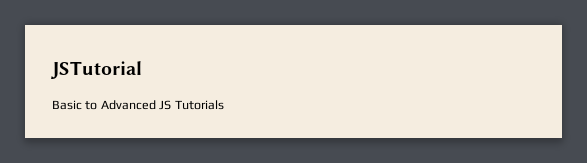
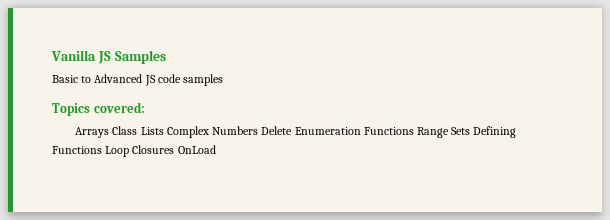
[51,61,142,79] JSTutorial -> [51,50,166,64] Vanilla JS Samples
[174,100,224,110] Tutorials -> [157,74,224,86] [52,102,145,116] [75,126,517,138] [52,145,216,157] code samples // Topics covered: // Arrays Class Lists Complex Numbers Delete Enumeration Functions Range Sets Defining Functions Loop Closures OnLoad

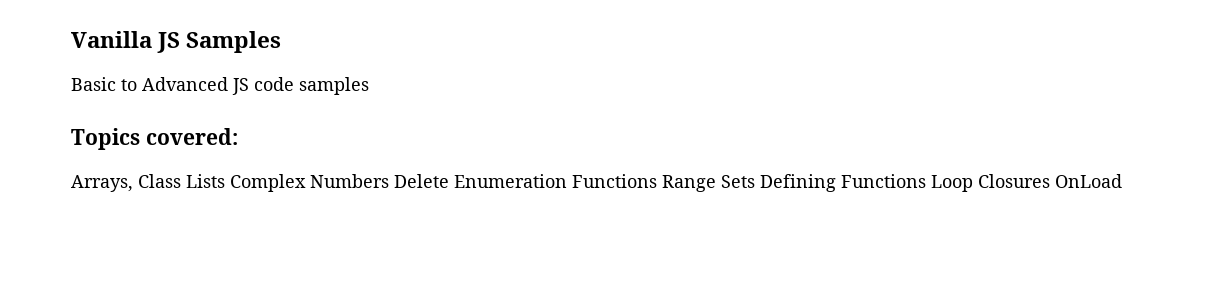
[75,127,110,138] Arrays -> [71,175,133,192] Arrays,

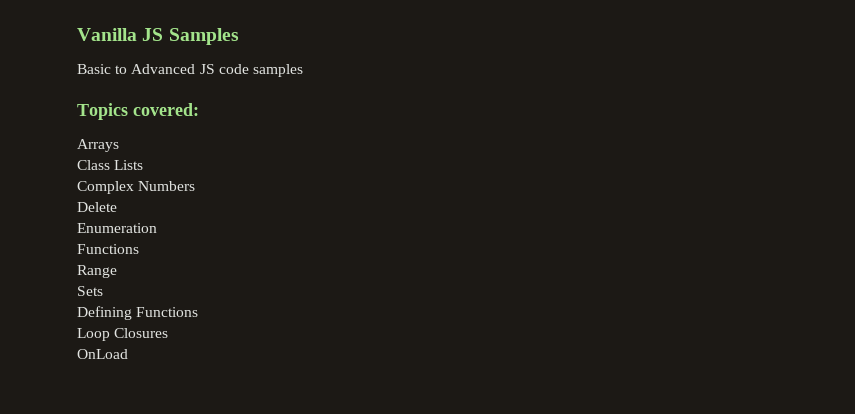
[71,175,133,192] Arrays, -> [77,139,119,152] Arrays //
(225, 181) none -> (144, 165) //
(389, 181) none -> (196, 186) //
(449, 181) none -> (117, 207) //
[572,174,657,188] Functions -> [77,244,139,254] // Functions //
(716, 183) none -> (117, 271) //
(755, 181) none -> (103, 291) //
(926, 181) none -> (199, 312) //
(1050, 181) none -> (169, 333) //

